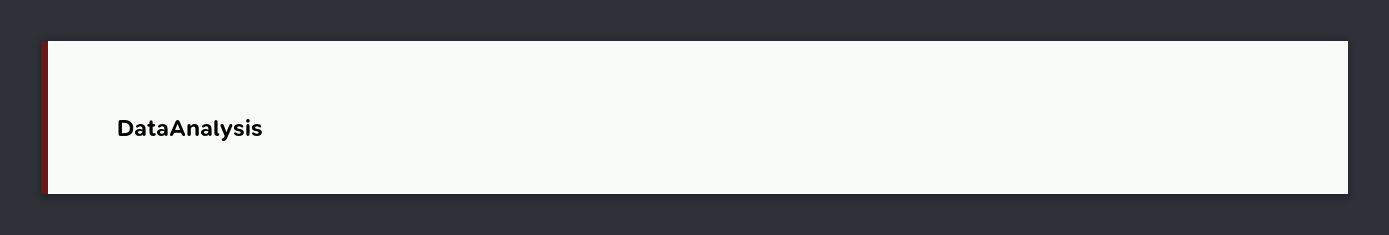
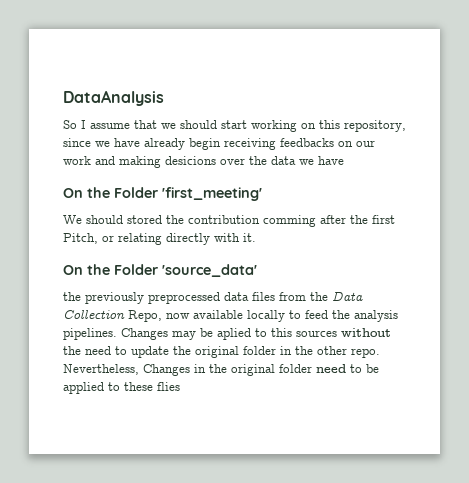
(263, 130) none -> [63,120,406,132] [63,138,375,150] [63,156,344,168] [63,187,262,201] [63,215,395,227] [63,233,256,245] [63,264,257,277] [63,291,363,304] [63,310,398,322] [63,328,391,340] [63,346,380,358] [63,364,379,376] [63,382,180,394] // So I assume that we should start working on this repository, since we have already begin receiving feedbacks on our work and making desicions over the data we have // On the Folder 'first_meeting' // We should stored the contribution comming after the first Pitch, or relating directly with it. // On the Folder 'source_data' // the previously preprocessed data files from the Data Collection Repo, now available locally to feed the analysis pipelines. Changes may be aplied to this sources without the need to update the original folder in the other repo. Nevertheless, Changes in the original folder need to be applied to these flies

